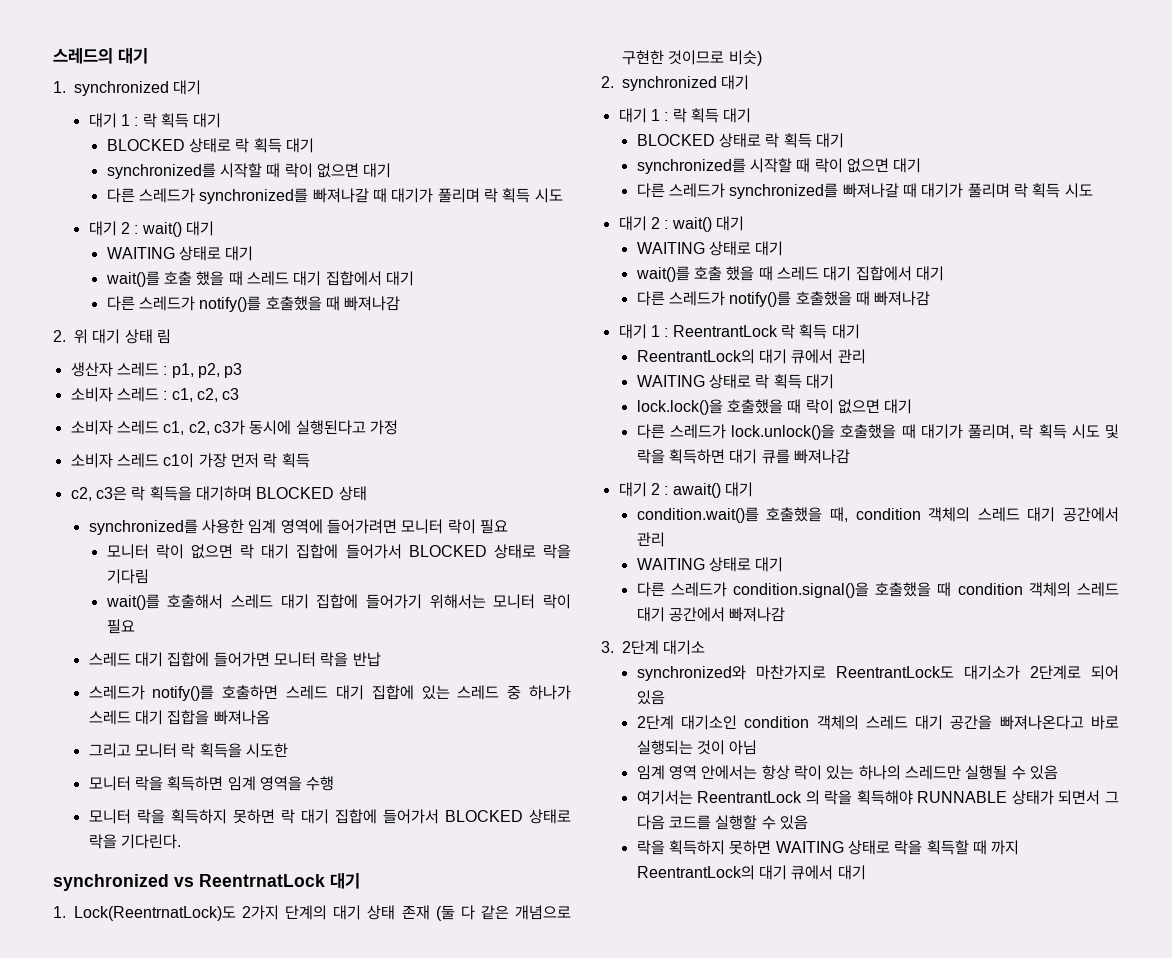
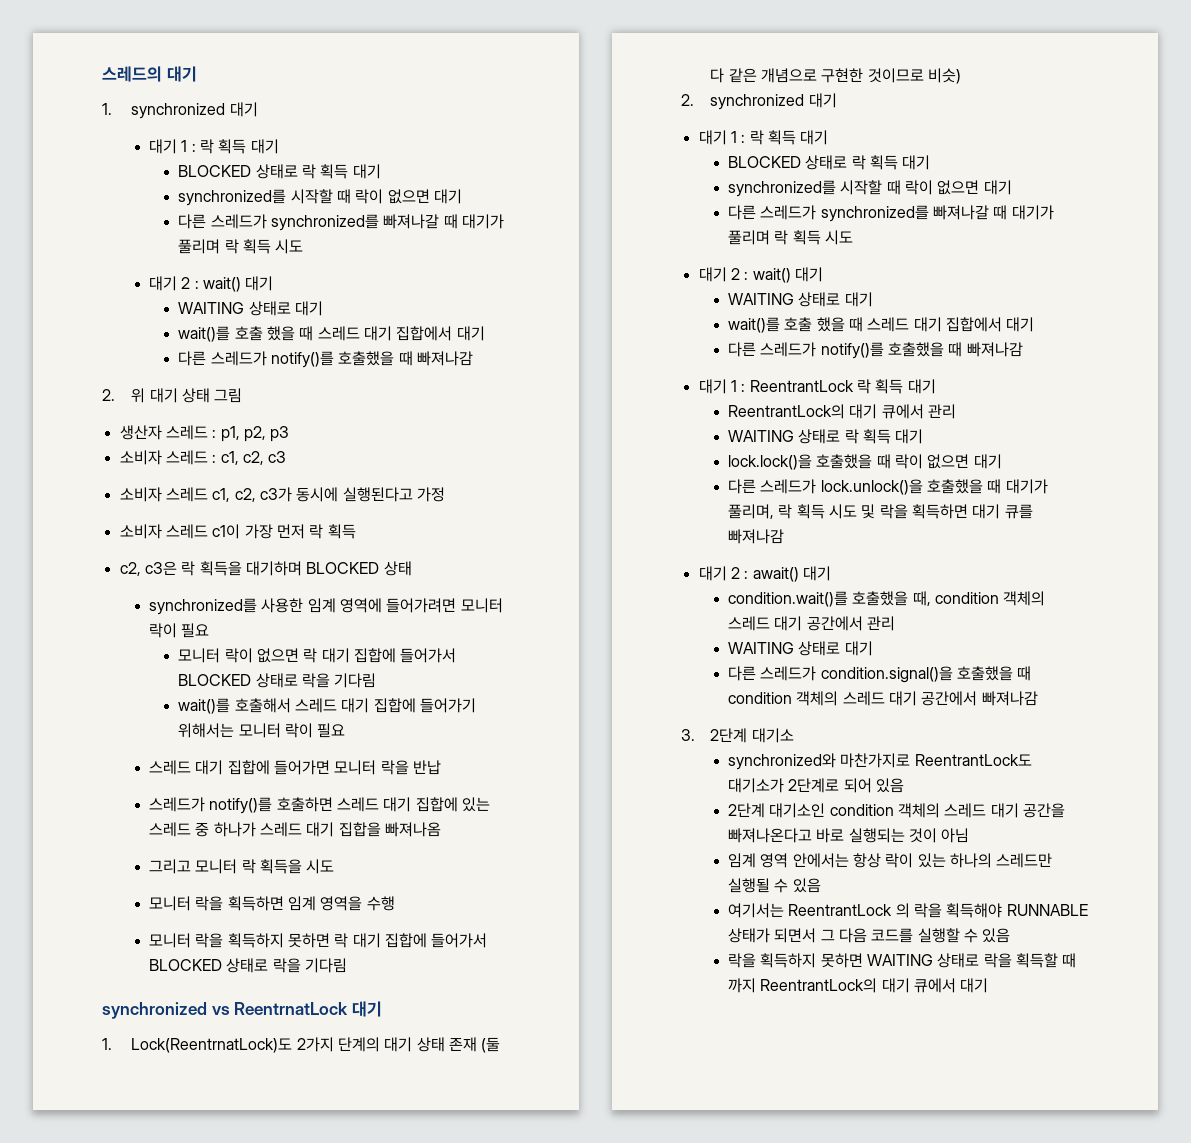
[156,329,171,344] 림 -> [214,388,243,403] 그림
[245,743,288,758] 시도한 -> [306,859,335,874] 시도
[120,834,181,849] 기다린다. -> [304,958,347,973] 기다림

